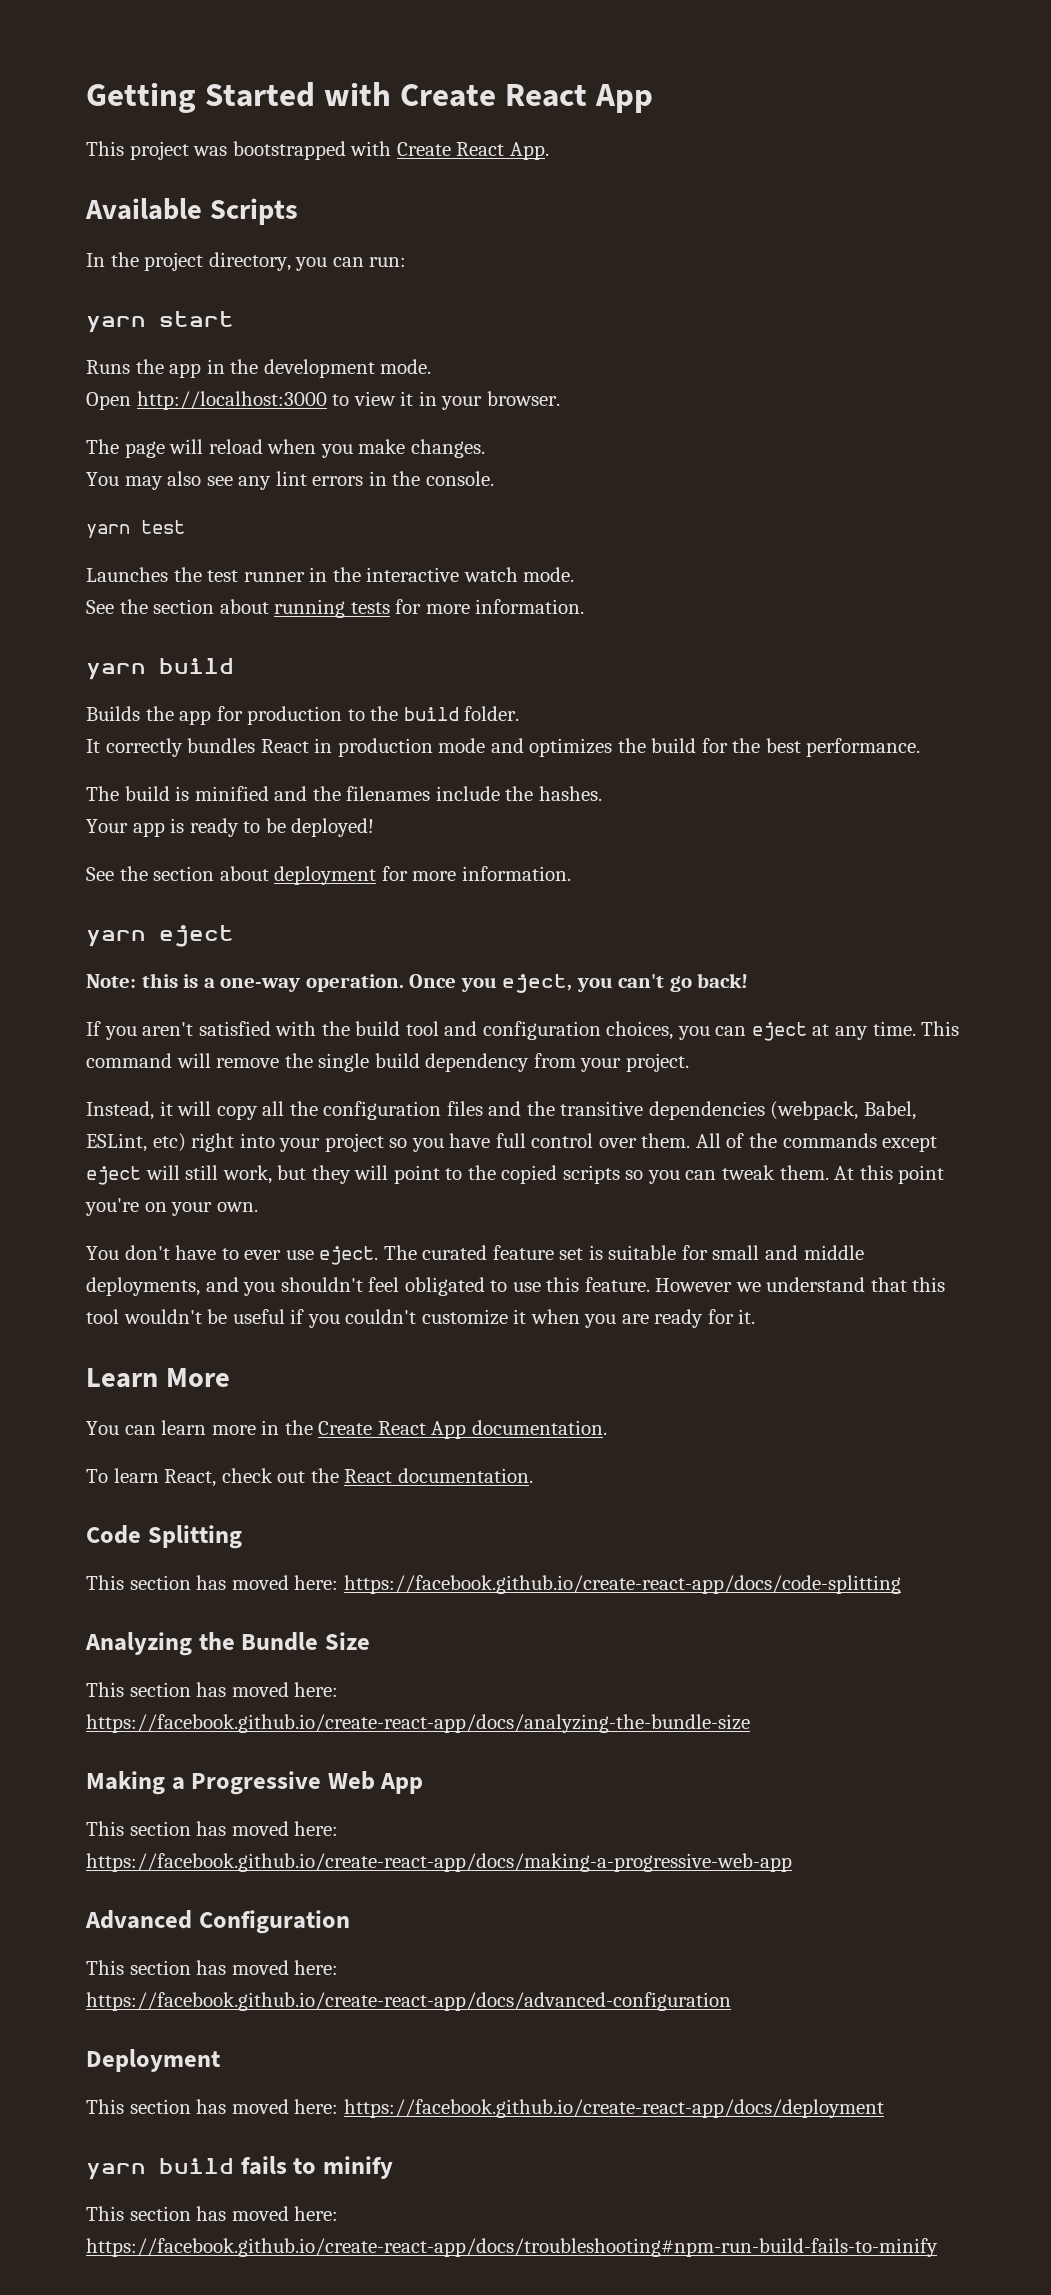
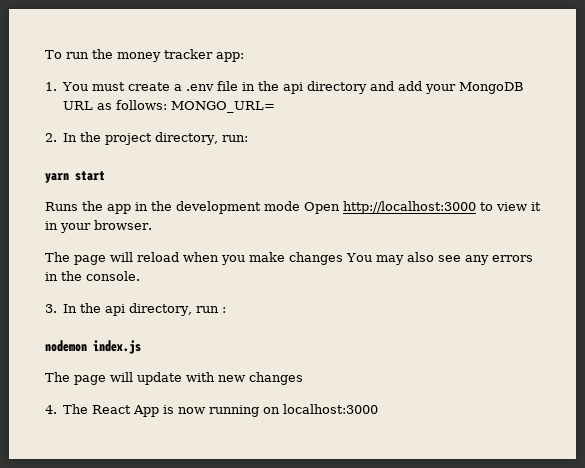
[86,82,653,113] [86,141,549,160] [85,198,298,225] Getting Started with Create React App // This project was bootstrapped with Create React App. // Available Scripts // -> [45,49,244,62] [45,81,525,94] [63,100,276,113] [45,133,57,142] To run the money tracker app: // 1. You must create a .env file in the api directory and add your MongoDB URL as follows: MONGO_URL= // 2.
[295,257,364,271] you can -> (219, 138) none
[380,359,432,374] mode. // -> [264,201,300,211] mode
[410,439,485,458] changes. // -> [289,252,343,265] changes
[275,471,307,486] lint -> (489, 260) none
[86,520,185,538] [86,567,575,582] [86,599,585,618] [86,658,234,680] [86,706,520,725] [86,738,921,757] [86,786,602,801] [86,818,375,837] [86,866,571,885] [86,925,234,947] [86,973,749,993] [86,1021,960,1041] [86,1053,689,1072] [86,1101,916,1120] [86,1133,938,1152] [86,1165,945,1185] [85,1198,258,1216] [86,1245,864,1265] [86,1277,946,1296] [86,1309,756,1328] [86,1368,230,1388] [86,1420,607,1439] [86,1468,533,1487] [86,1525,242,1549] [86,1575,901,1594] [85,1632,370,1656] [86,1682,339,1697] [86,1714,750,1733] [86,1771,424,1795] [86,1821,339,1836] [86,1853,792,1872] [85,1910,350,1934] [86,1960,339,1975] [86,1992,731,2011] [86,2049,220,2072] [86,2099,884,2118] [86,2156,393,2180] [86,2206,339,2221] [86,2238,938,2257] yarn test // Launches the test runner in the interactive watch mode. // See the section about running tests for more information. // yarn build // Builds the app for production to the build folder. // It correctly bundles React in production mode and optimizes the build for the best performance. // The build is minified and the filenames include the hashes. // Your app is ready to be deployed! // See the section about deployment for more information. // yarn eject // Note: this is a one-way operation. Once you eject, you can't go back! // If you aren't satisfied with the build tool and configuration choices, you can eject at any time. This command will remove the single build dependency from your project. // Instead, it will copy all the configuration files and the transitive dependencies (webpack, Babel, ESLint, etc) right into your project so you have full control over them. All of the commands except eject will still work, but they will point to the copied scripts so you can tweak them. At this point you're on your own. // You don't have to ever use eject. The curated feature set is suitable for small and middle deployments, and you shouldn't feel obligated to use this feature. However we understand that this tool wouldn't be useful if you couldn't customize it when you are ready for it. // Learn More // You can learn more in the Create React App documentation. // To learn React, check out the React documentation. // Code Splitting // This section has moved here: https://facebook.github.io/create-react-app/docs/code-splitting // Analyzing the Bundle Size // This section has moved here: https://facebook.github.io/create-react-app/docs/analyzing-the-bundle-size // Making a Progressive Web App // This section has moved here: https://facebook.github.io/create-react-app/docs/making-a-progressive-web-app // Advanced Configuration // This section has moved here: https://facebook.github.io/create-react-app/docs/advanced-configuration // Deployment // This section has moved here: https://facebook.github.io/create-react-app/docs/deployment // yarn build fails to minify // This section has moved here: https://facebook.github.io/create-react-app/docs/troubleshooting#npm-run-build-fails-to-minify -> [45,303,227,316] [45,340,141,354] [45,372,303,385] [45,404,379,417] 3. In the api directory, run : // nodemon index.js // The page will update with new changes // 4. The React App is now running on localhost:3000

